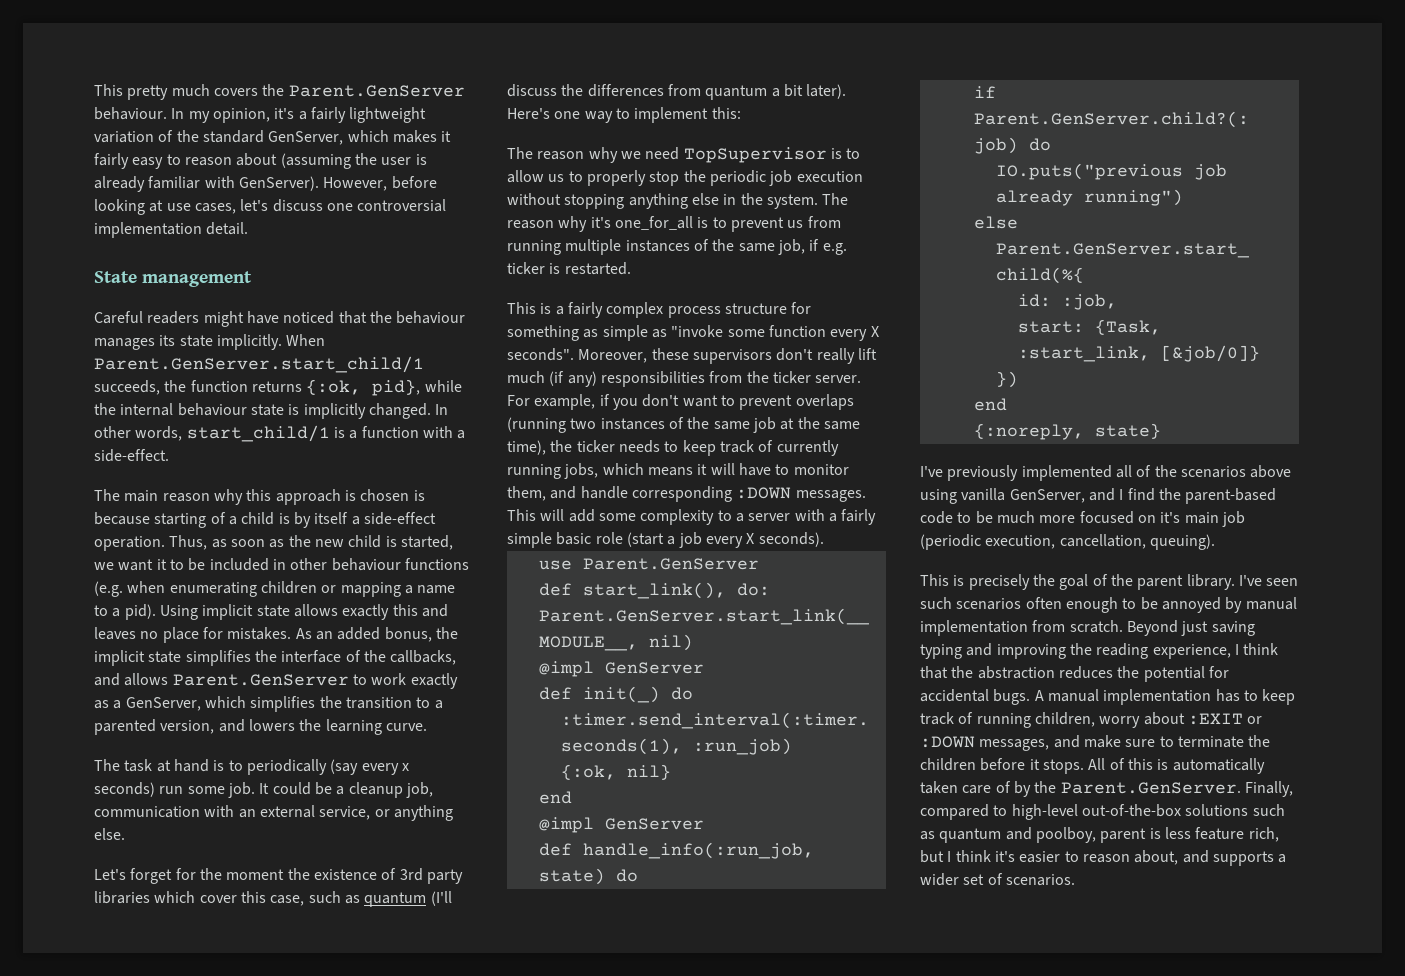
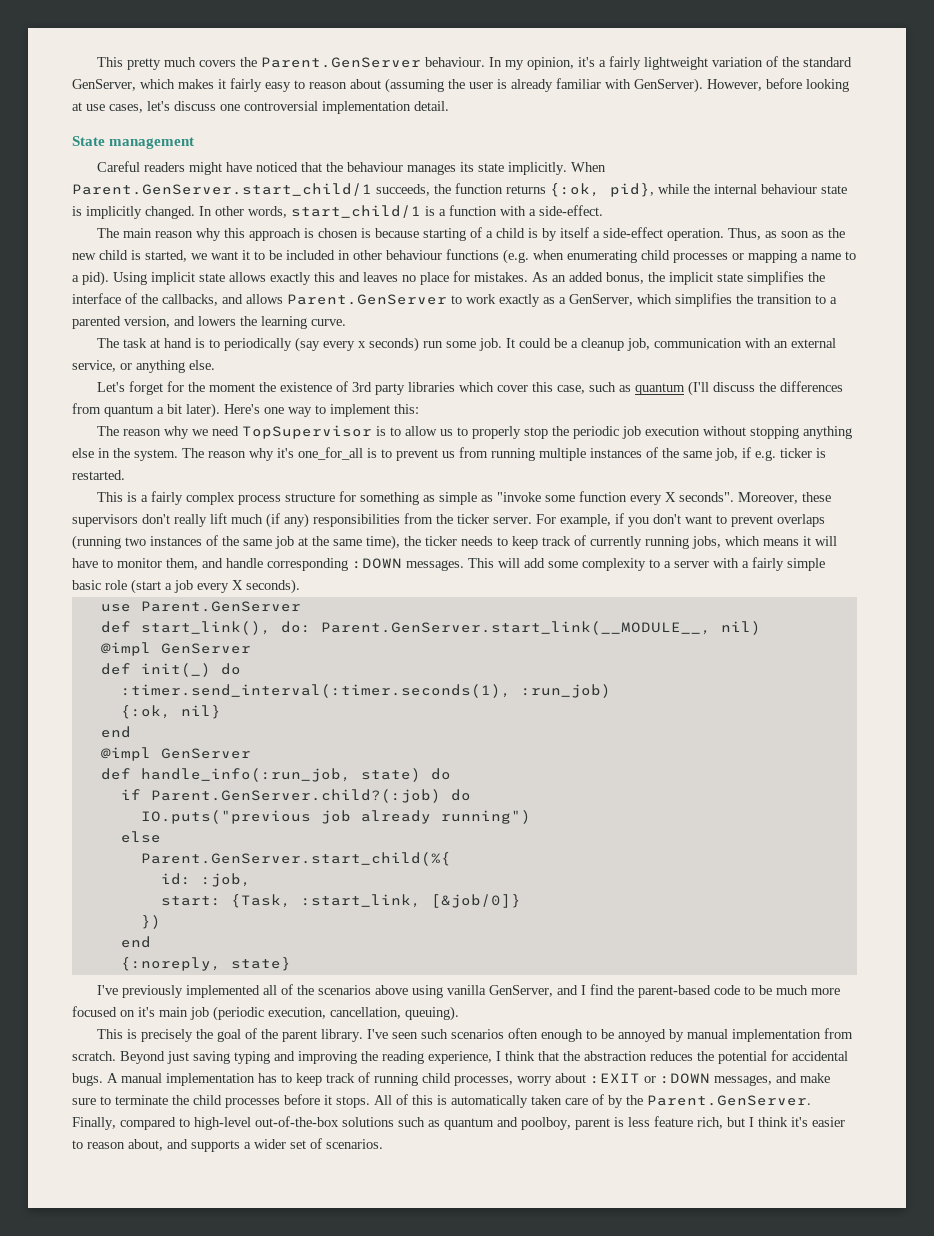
[260,581,317,594] children -> [641,250,728,263] child processes
[1034,712,1095,727] children, -> [422,1073,513,1086] child processes,
[920,758,976,771] children -> [193,1095,280,1108] child processes

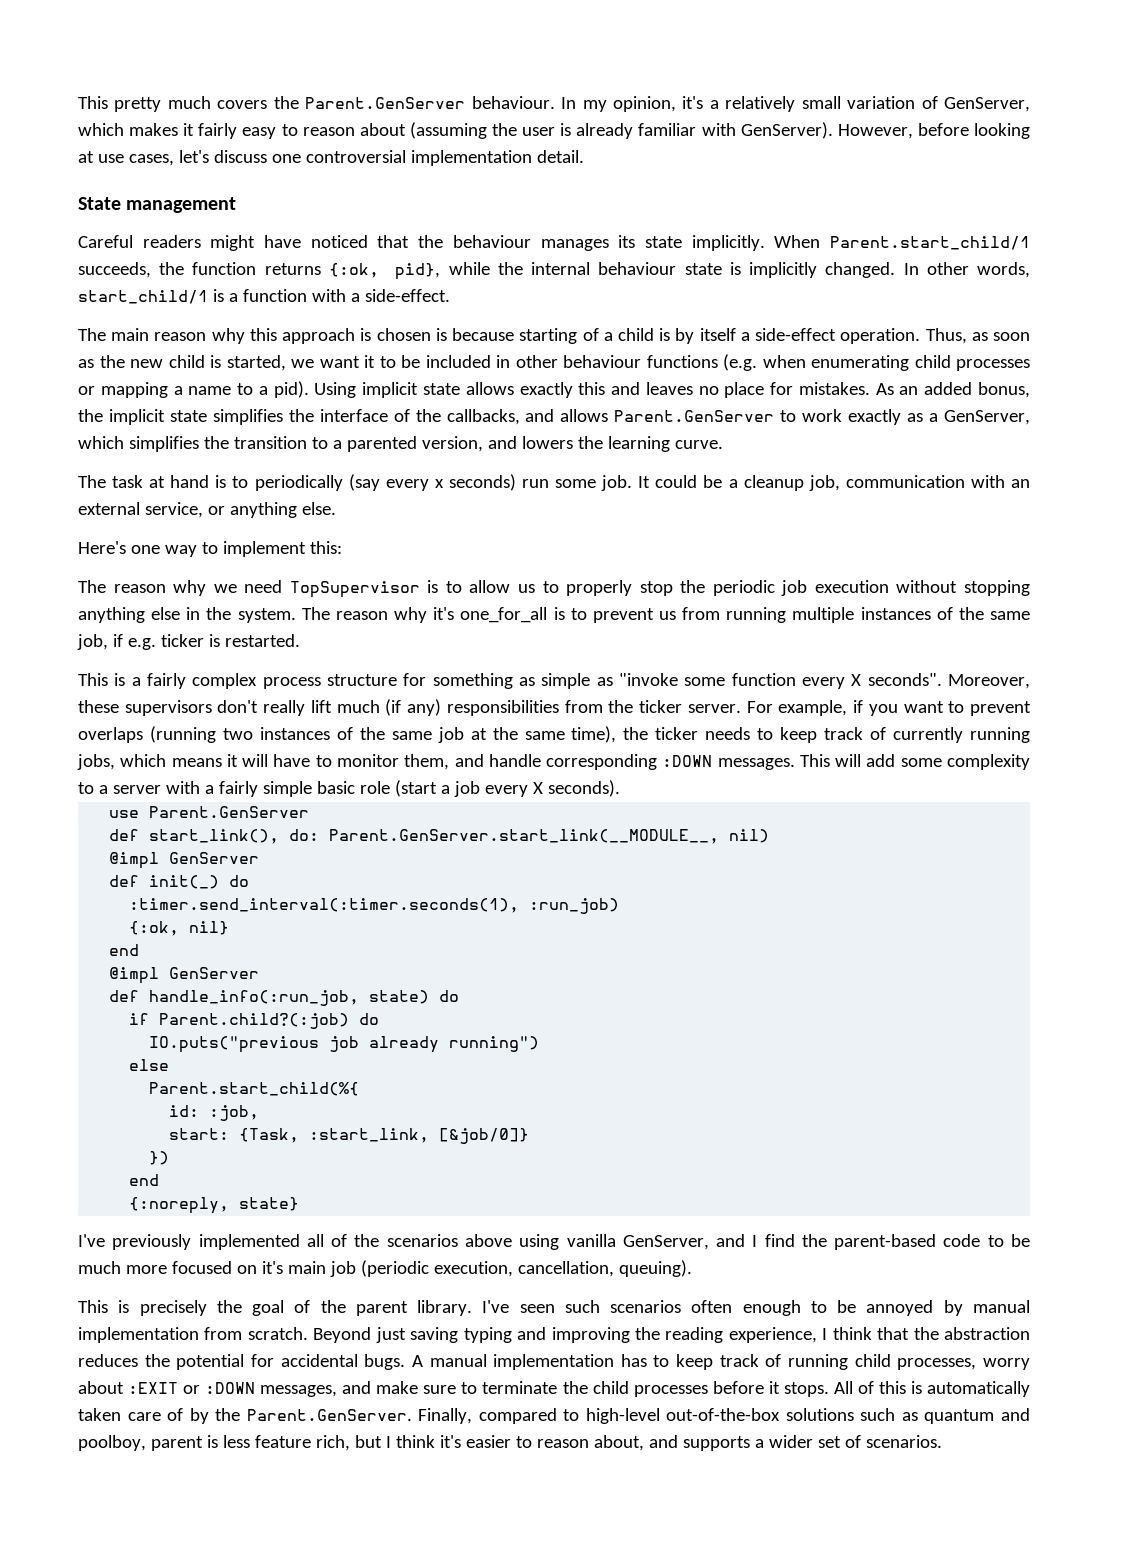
[609,56,853,70] fairly lightweight variation of the standard -> [725,96,938,112] relatively small variation of
[72,183,372,196] Parent.GenServer.start_child/1 -> [830,236,1031,250] Parent.start_child/1
[97,381,844,396] [72,403,220,418] Let's forget for the moment the existence of 3rd party libraries which cover this case, such as quantum (I'll discuss the differences from quantum a bit later). -> (336, 508) none
[653,514,681,524] don't -> (898, 710) none
[150,789,441,803] Parent.GenServer.child?(:job) -> [159,1013,350,1029] Parent.child?(:job)
[140,852,451,866] Parent.GenServer.start_child(%{ -> [149,1082,360,1096] Parent.start_child(%{

